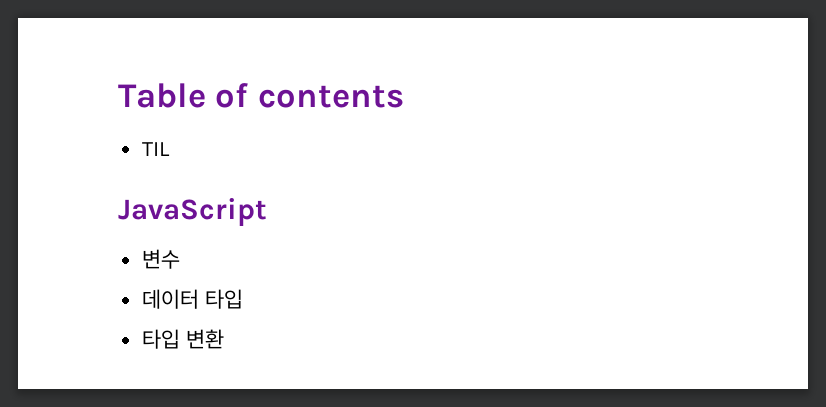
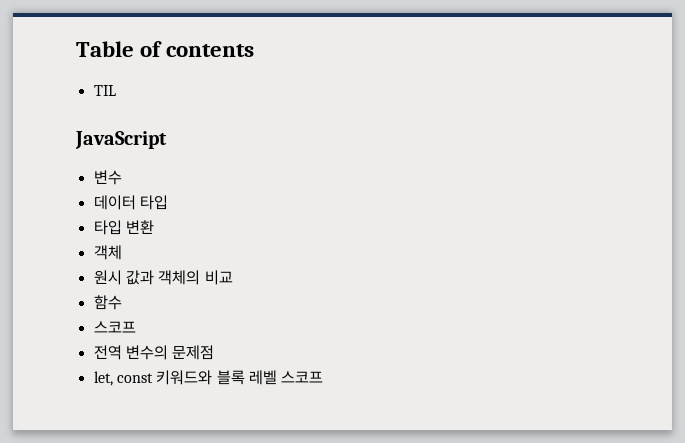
(225, 339) none -> [93,245,122,260] [93,270,233,285] [93,295,122,310] [93,321,136,333] [93,345,215,360] [93,370,324,386] // 객체 // 원시 값과 객체의 비교 // 함수 // 스코프 // 전역 변수의 문제점 // let, const 키워드와 블록 레벨 스코프

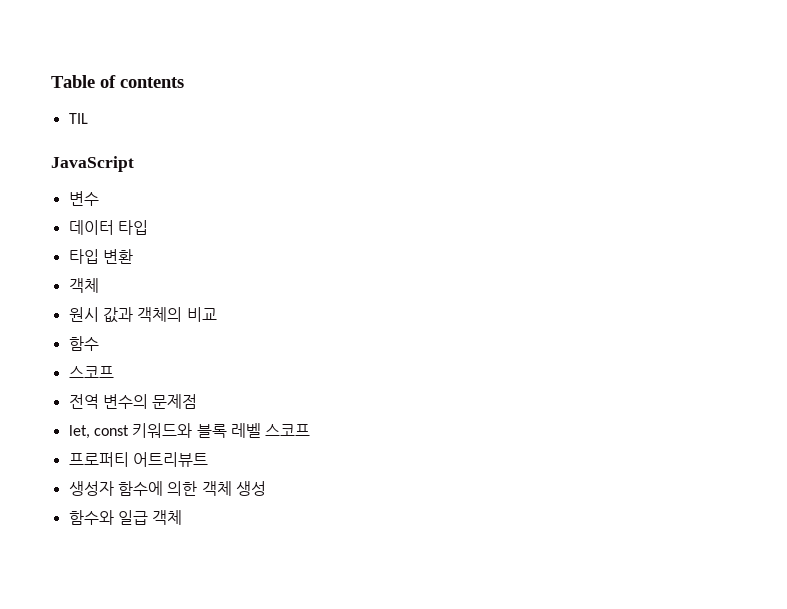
(324, 377) none -> [68,452,208,467] [68,481,266,496] [68,510,183,525] // 프로퍼티 어트리뷰트 // 생성자 함수에 의한 객체 생성 // 함수와 일급 객체

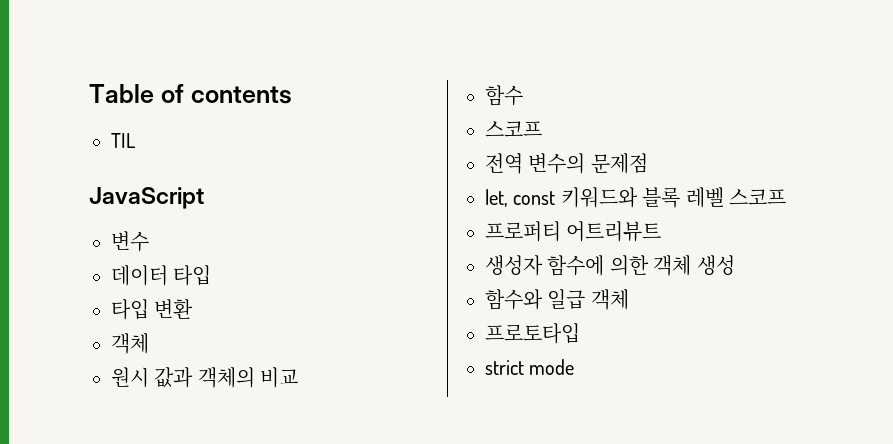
(183, 517) none -> [485,323,580,344] [485,359,575,375] // 프로토타입 // strict mode

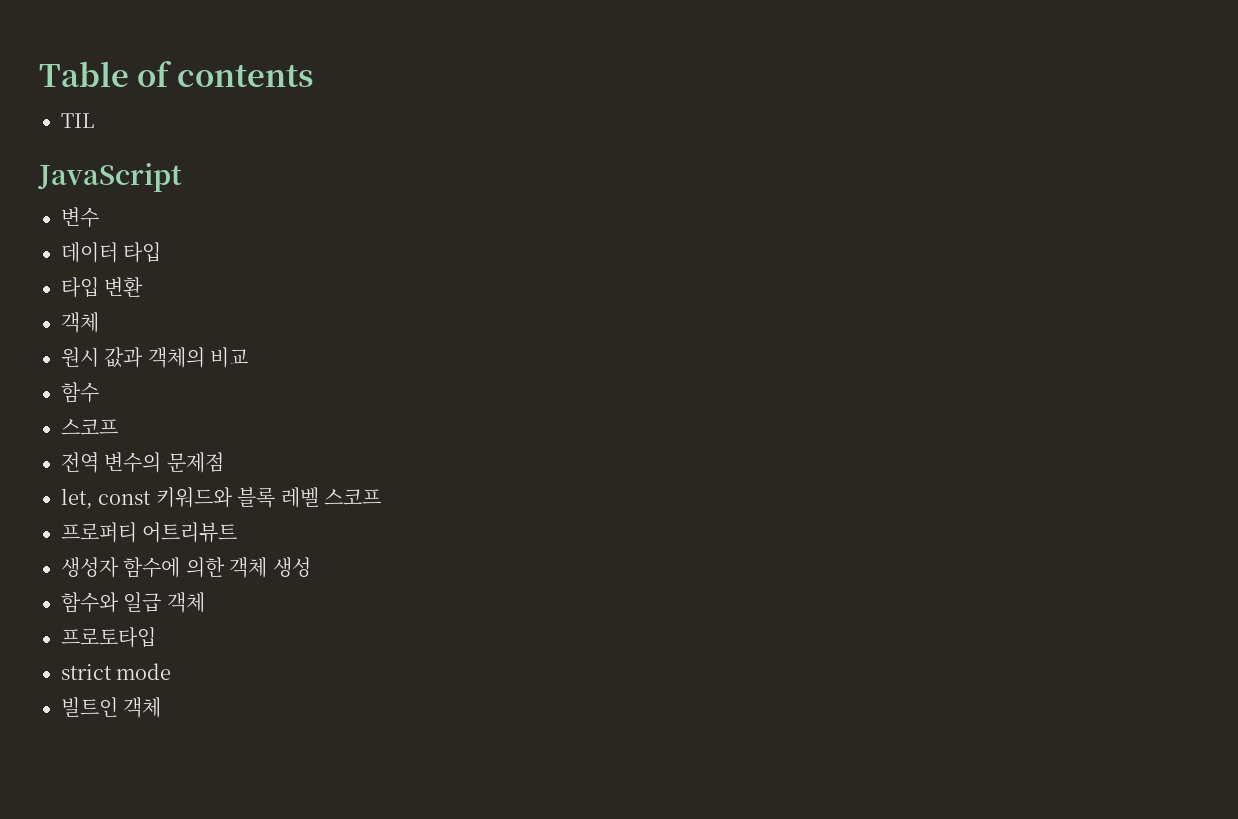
(575, 367) none -> [61,697,162,718] // 빌트인 객체

